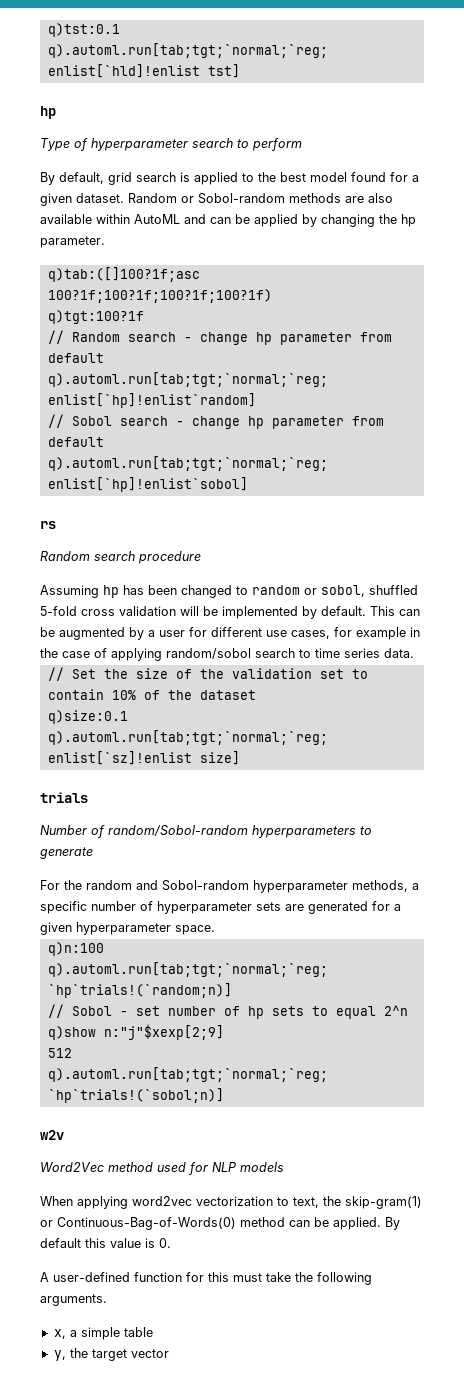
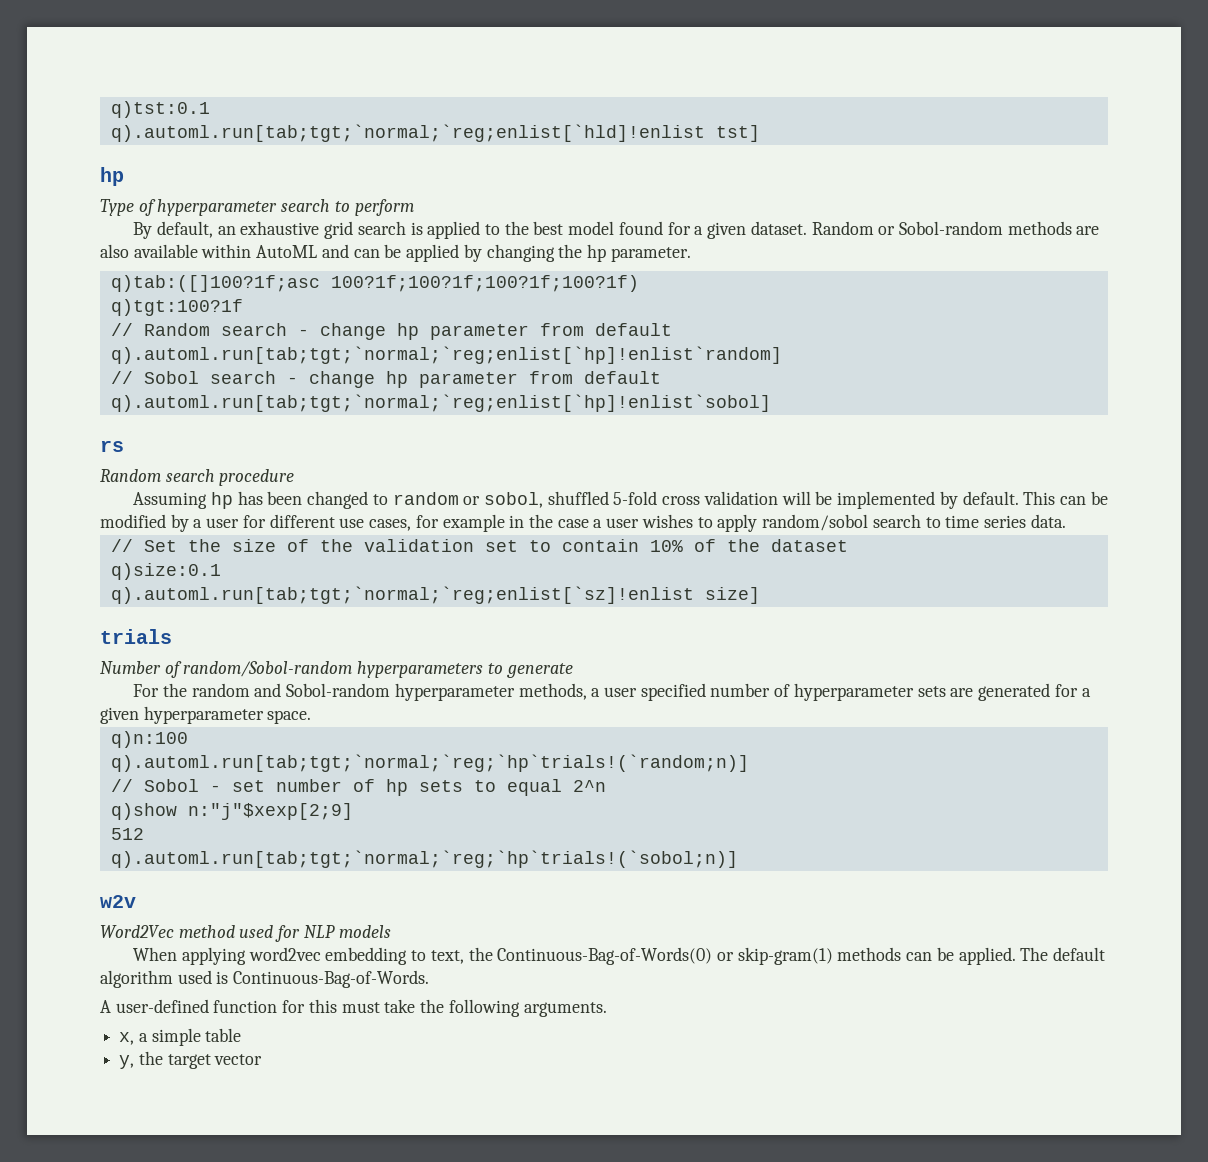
(104, 178) none -> [217,221,320,235] an exhaustive
[59,627,125,640] augmented -> [100,514,166,528] modified
[94,648,162,661] of applying -> [593,514,758,532] a user wishes to apply
[40,901,87,914] specific -> [603,683,706,701] user specified
[196,1196,273,1206] vectorization -> [325,947,408,965] embedding
[345,1196,422,1209] [40,1217,400,1230] [40,1238,171,1248] skip-gram(1) or Continuous-Bag-of-Words(0) method can be applied. By default this value is 0. -> [497,947,1106,965] [100,970,430,988] Continuous-Bag-of-Words(0) or skip-gram(1) methods can be applied. The default algorithm used is Continuous-Bag-of-Words.

